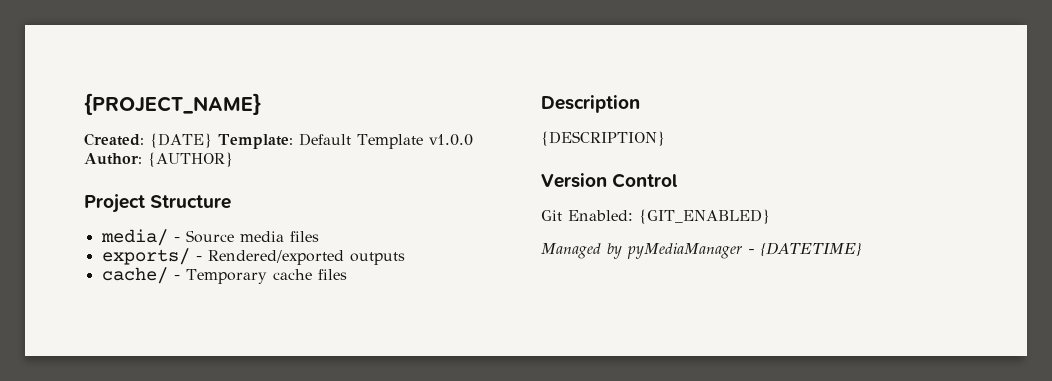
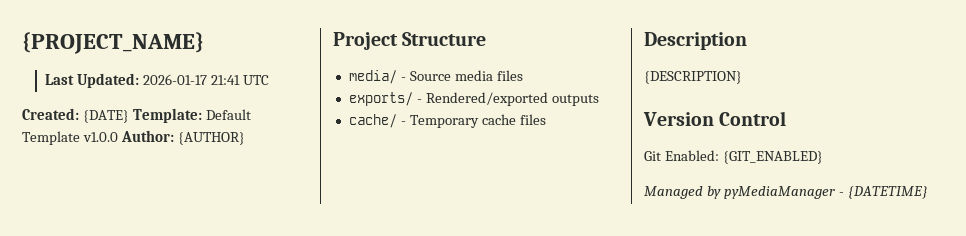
(261, 104) none -> [45,73,270,88] // Last Updated: 2026-01-17 21:41 UTC

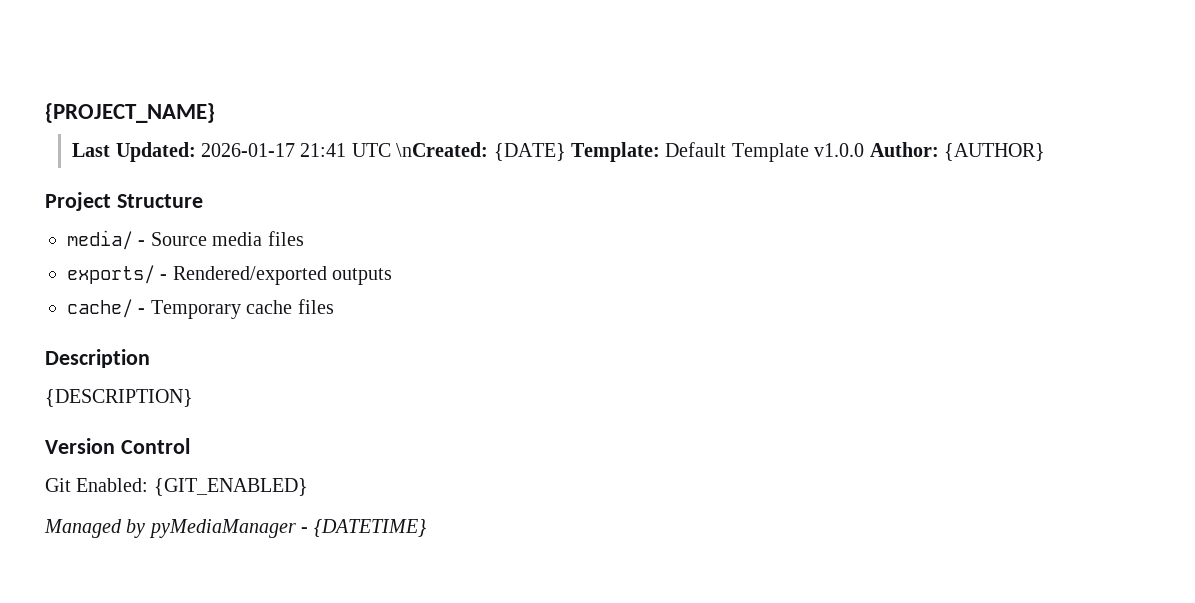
[22,108,79,120] // Created: -> [396,142,489,157] \nCreated:

